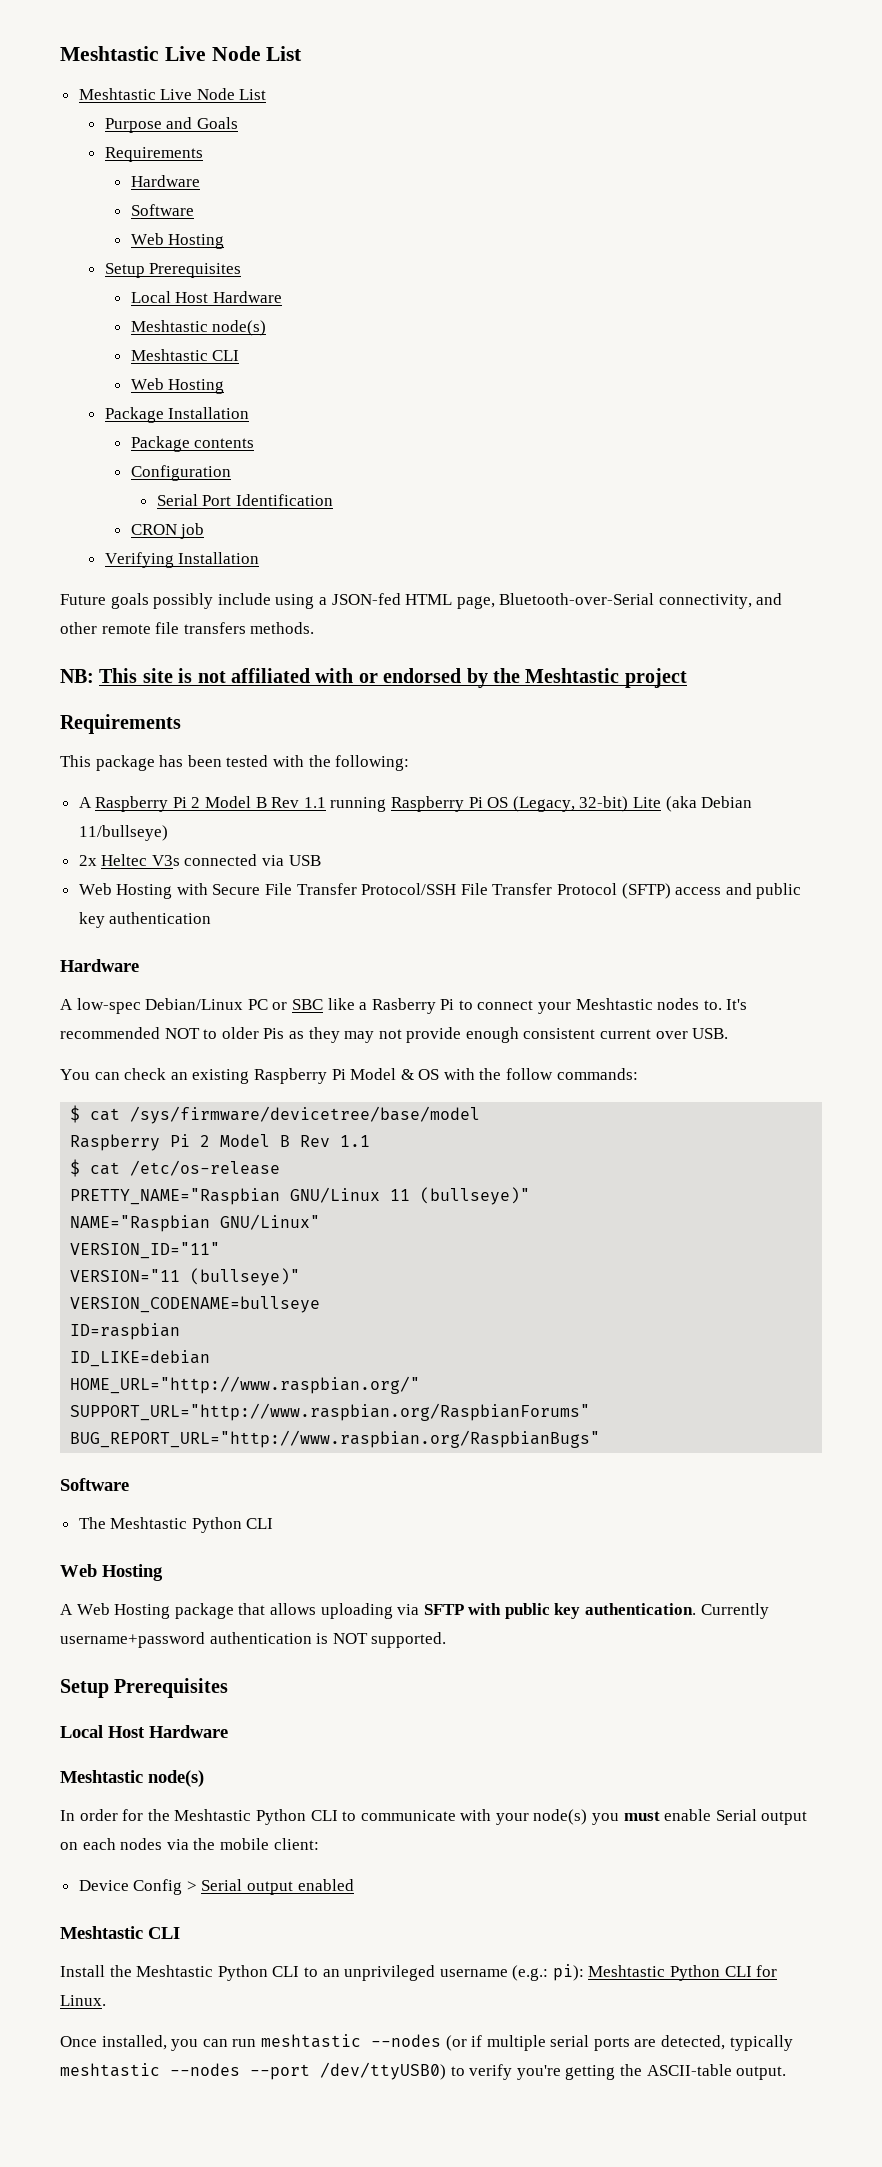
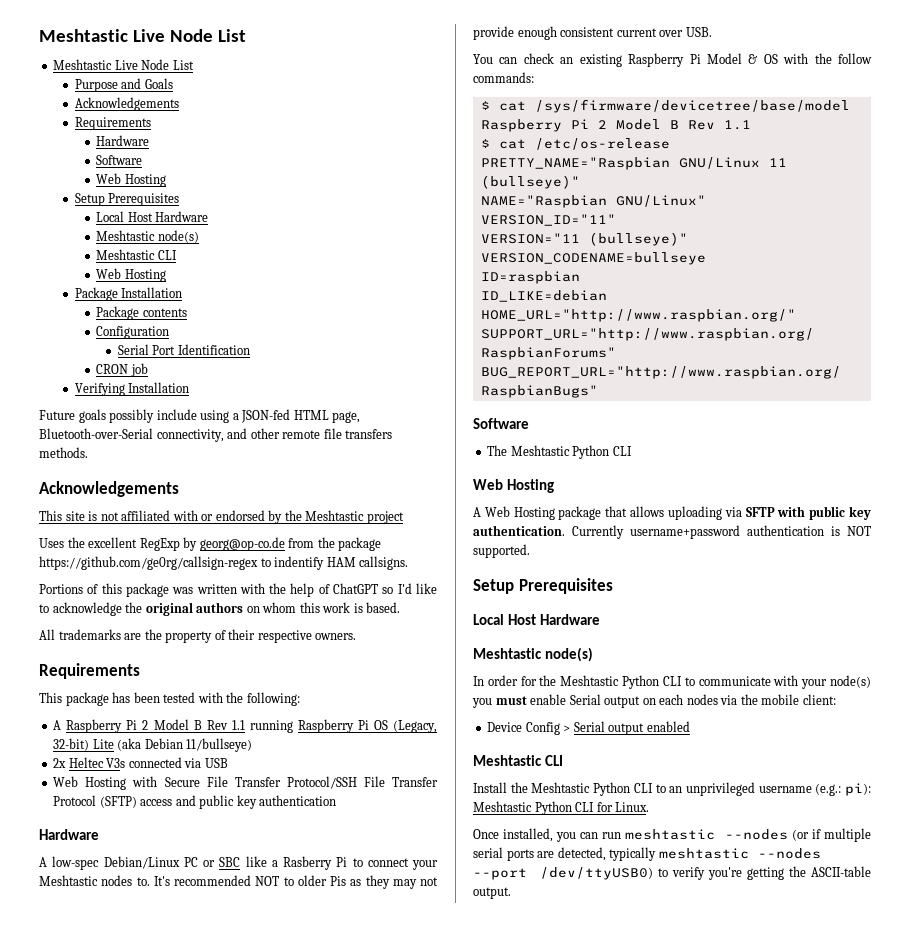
(238, 123) none -> [74,97,179,111] // Acknowledgements
[60,669,94,683] NB: -> [39,481,179,497] Acknowledgements //
(687, 678) none -> [39,537,382,551] [39,556,409,570] [39,583,438,597] [39,602,401,616] [39,629,357,643] // Uses the excellent RegExp by georg@op-co.de from the package https://github.com/ge0rg/callsign-regex to indentify HAM callsigns. // Portions of this package was written with the help of ChatGPT so I'd like to acknowledge the original authors on whom this work is based. // All trademarks are the property of their respective owners.

